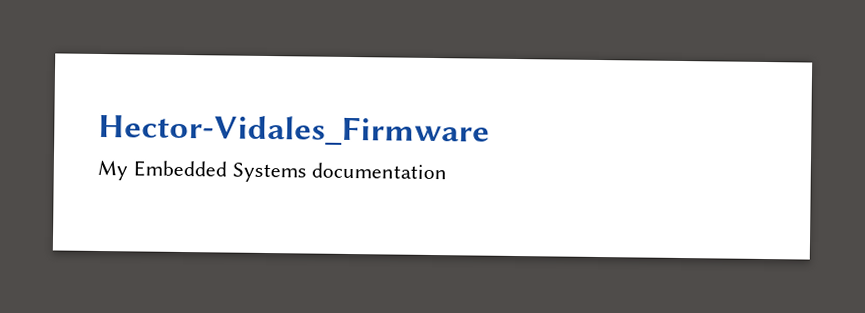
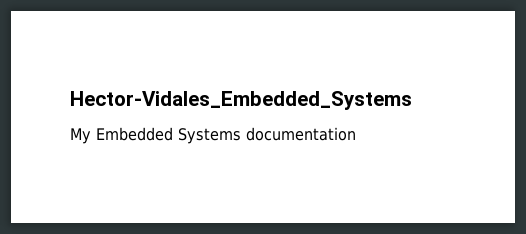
[98,113,490,148] Hector-Vidales_Firmware -> [70,91,412,110] Hector-Vidales_Embedded_Systems

